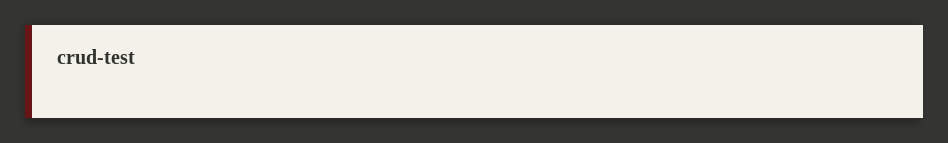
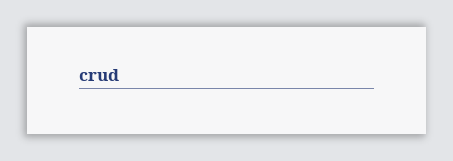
[57,49,135,64] crud-test -> [79,69,119,81] crud

